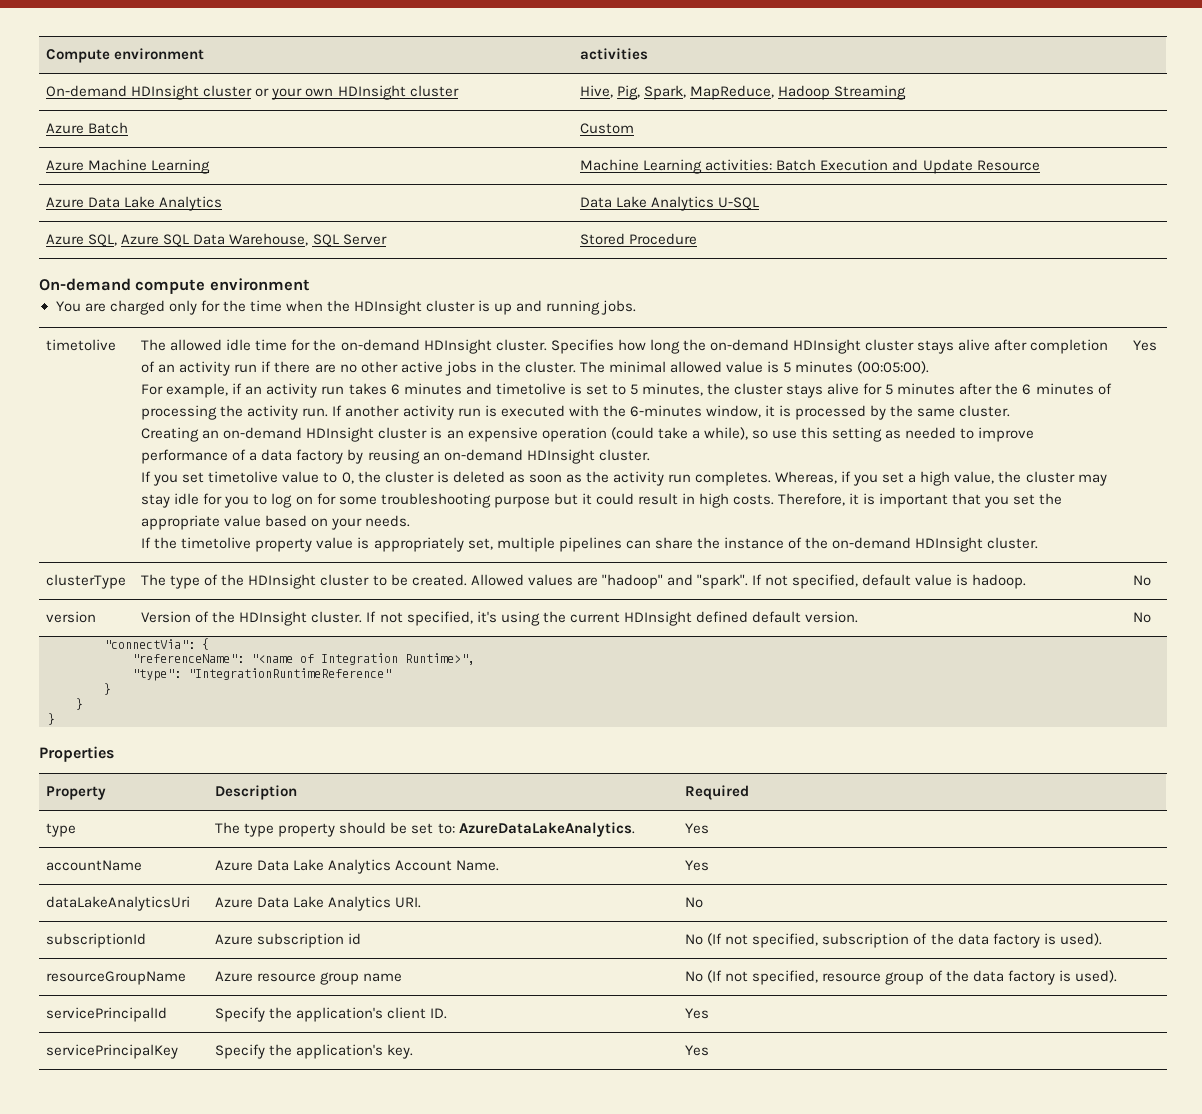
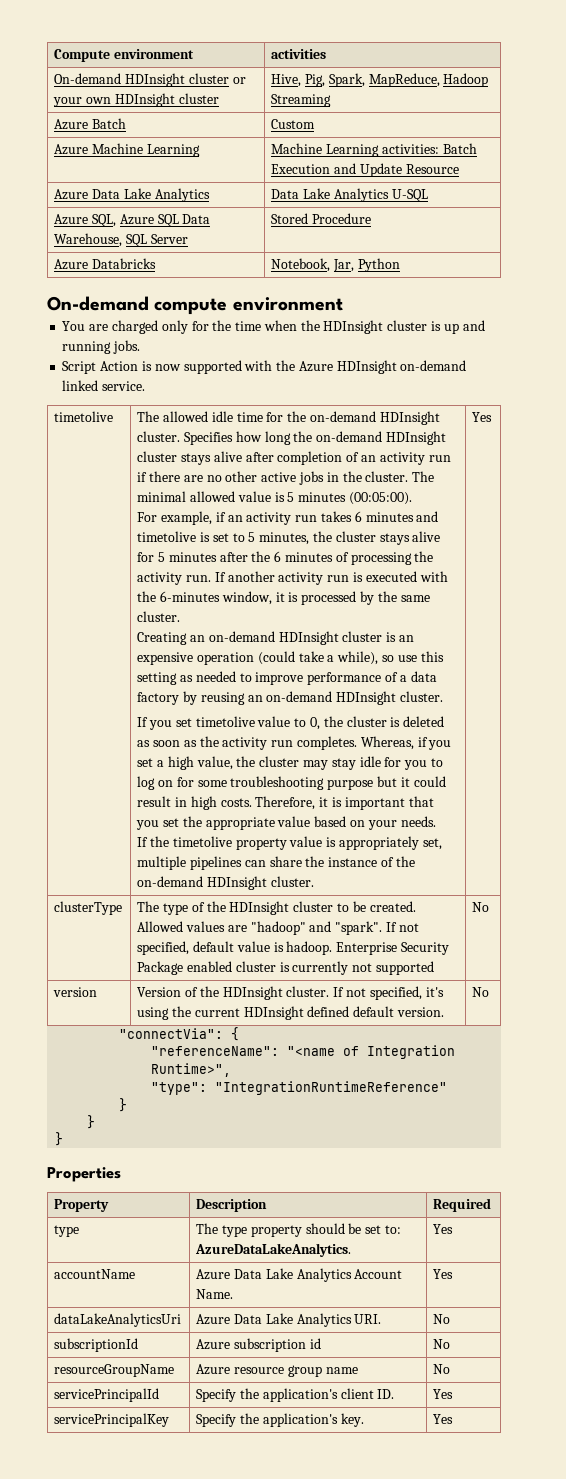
(698, 239) none -> [54,258,157,270] [271,258,400,272] // Azure Databricks | Notebook, Jar, Python
(637, 307) none -> [62,360,467,374] [62,380,146,391] // Script Action is now supported with the Azure HDInsight on-demand linked service.
(1027, 581) none -> [336,942,449,955] [137,961,434,975] Enterprise Security Package enabled cluster is currently not supported
[707,933,1102,948] (If not specified, subscription of the data factory is used). -> (451, 1344) none
[707,970,1117,985] (If not specified, resource group of the data factory is used). -> (451, 1369) none

